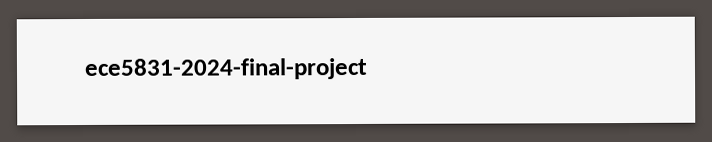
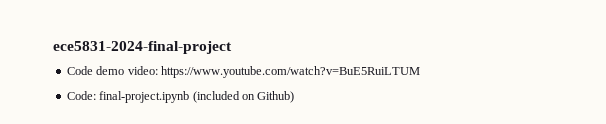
(368, 68) none -> [66,66,420,78] [66,91,295,103] // Code demo video: https://www.youtube.com/watch?v=BuE5RuiLTUM // Code: final-project.ipynb (included on Github)

